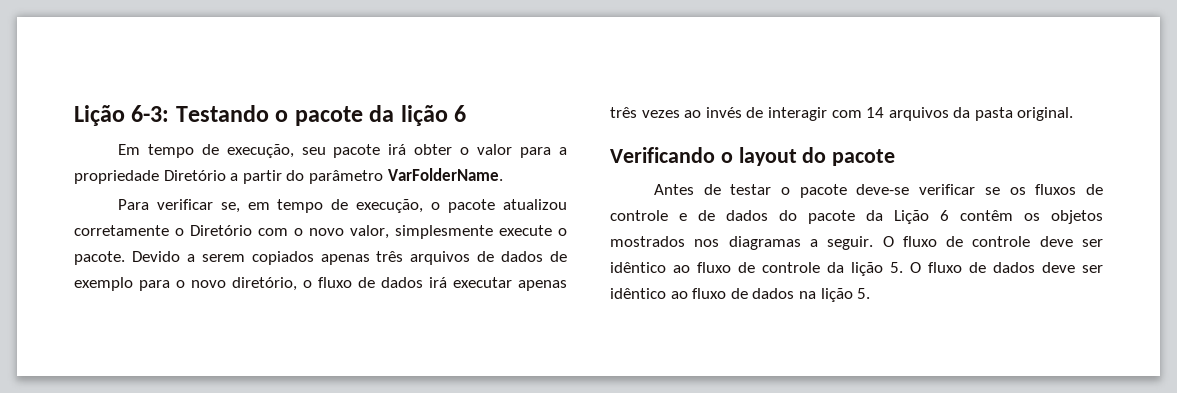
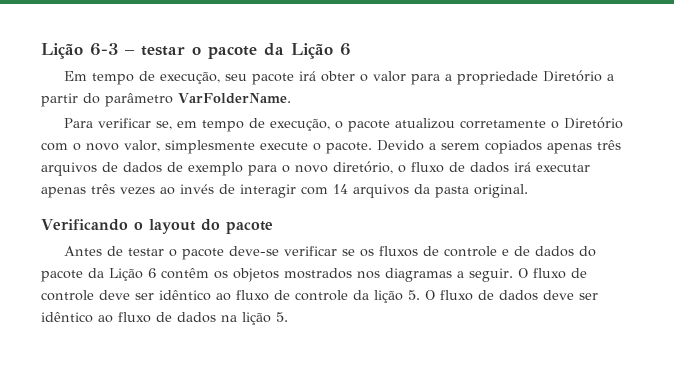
[74,105,269,126] Lição 6-3: Testando -> [41,43,185,59] Lição 6-3 – testar
[400,105,448,126] lição -> [291,43,333,59] Lição

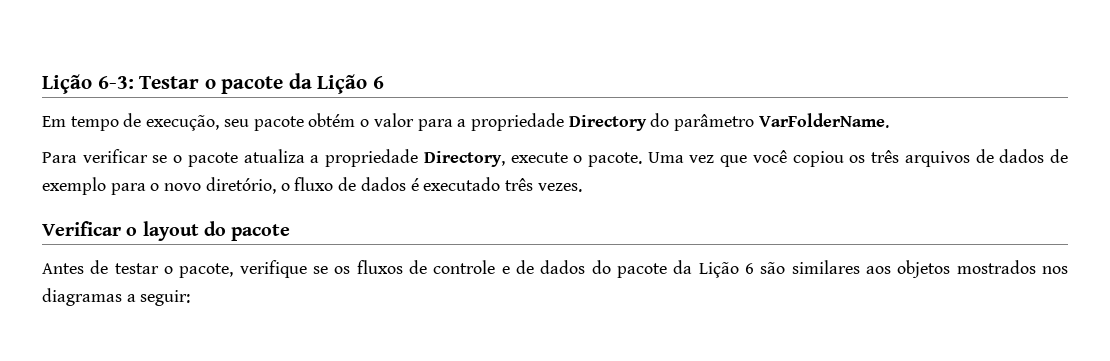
[41,43,185,59] Lição 6-3 – testar -> [42,74,200,94] Lição 6-3: Testar
[298,71,355,82] irá obter -> [308,113,356,127] obtém
[542,70,614,82] [41,93,78,107] Diretório a partir -> [568,115,647,131] Directory
[155,117,623,132] [41,140,592,154] se, em tempo de execução, o pacote atualizou corretamente o Diretório com o novo valor, simplesmente execute o pacote. Devido a serem copiados apenas -> [152,149,866,167] se o pacote atualiza a propriedade Directory, execute o pacote. Uma vez que você copiou os
[514,162,590,172] [41,184,528,198] [41,219,128,231] irá executar apenas três vezes ao invés de interagir com 14 arquivos da pasta original. // Verificando -> [410,177,582,192] [42,221,121,236] é executado três vezes. // Verificar
[181,246,337,260] pacote deve-se verificar -> [179,260,307,278] pacote, verifique
[161,268,228,279] contêm os -> [760,260,892,274] são similares aos
[469,268,587,282] [41,290,598,303] [41,312,288,325] seguir. O fluxo de controle deve ser idêntico ao fluxo de controle da lição 5. O fluxo de dados deve ser idêntico ao fluxo de dados na lição 5. -> [140,290,191,306] seguir:

